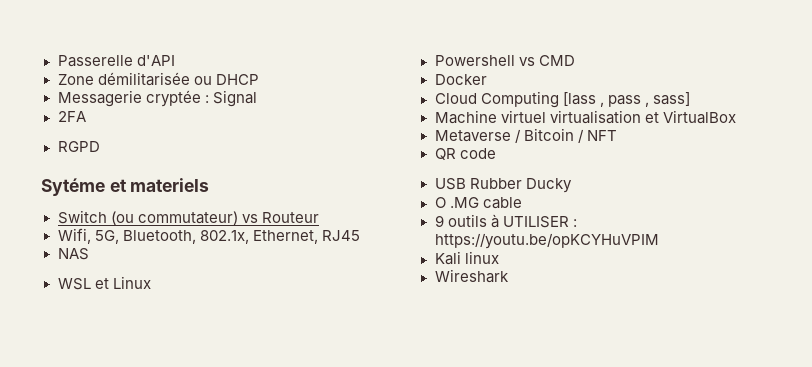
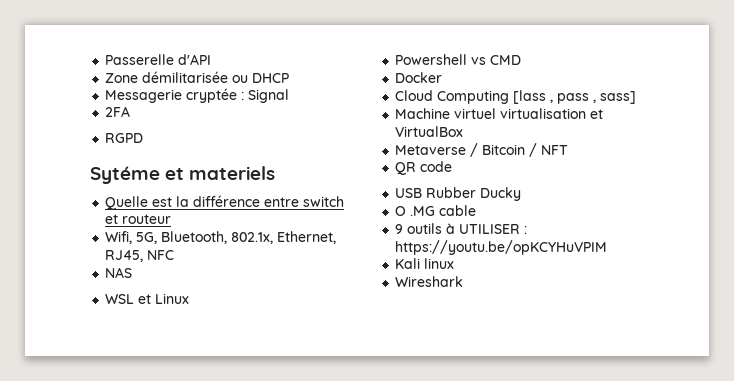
[57,210,319,225] Switch (ou commutateur) vs Routeur -> [105,195,345,210] [105,214,172,224] Quelle est la différence entre switch et routeur
[321,230,360,241] RJ45 -> [105,250,175,262] RJ45, NFC

